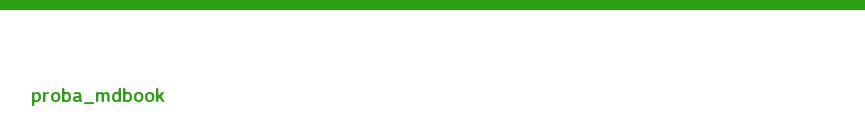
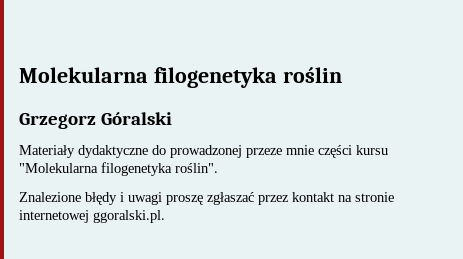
[31,88,165,106] proba_mdbook -> [19,67,342,88] [19,112,172,129] [19,145,388,158] [19,162,218,176] [19,192,394,205] [19,210,165,223] Molekularna filogenetyka roślin // Grzegorz Góralski // Materiały dydaktyczne do prowadzonej przeze mnie części kursu "Molekularna filogenetyka roślin". // Znalezione błędy i uwagi proszę zgłaszać przez kontakt na stronie internetowej ggoralski.pl.

